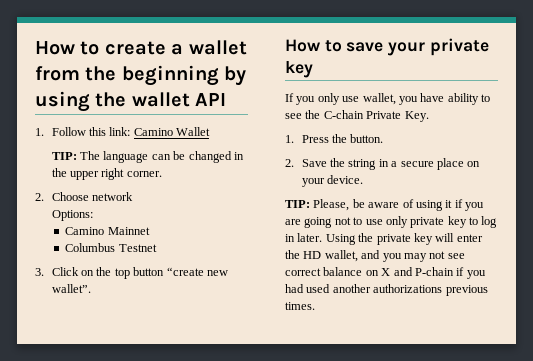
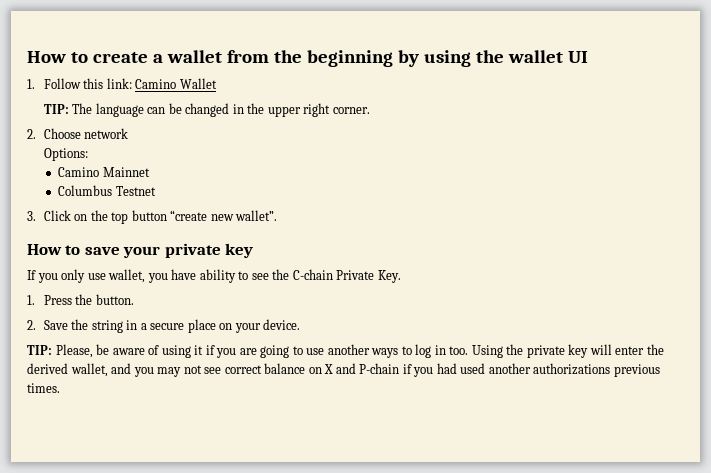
[195,93,227,106] API -> [567,51,588,63] UI
[334,217,351,225] not -> (290, 351) none
[385,216,467,228] only private key -> [327,344,399,358] another ways
[297,233,323,242] later. -> [449,346,469,355] too.
[303,251,322,259] HD -> [27,363,68,374] derived

